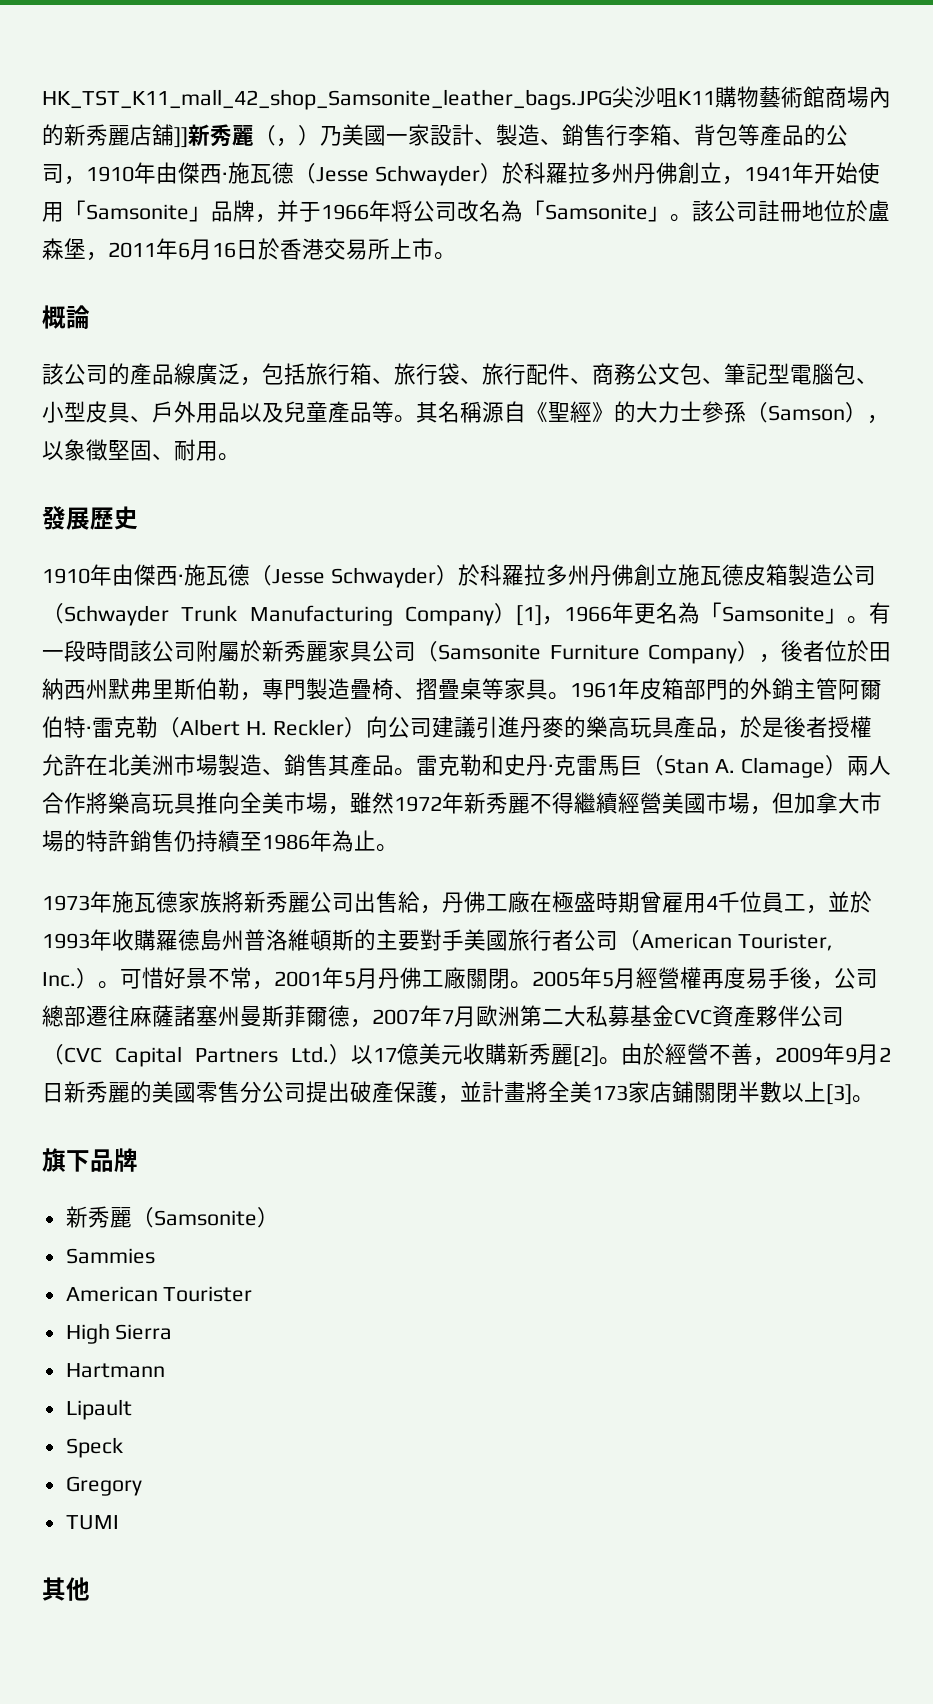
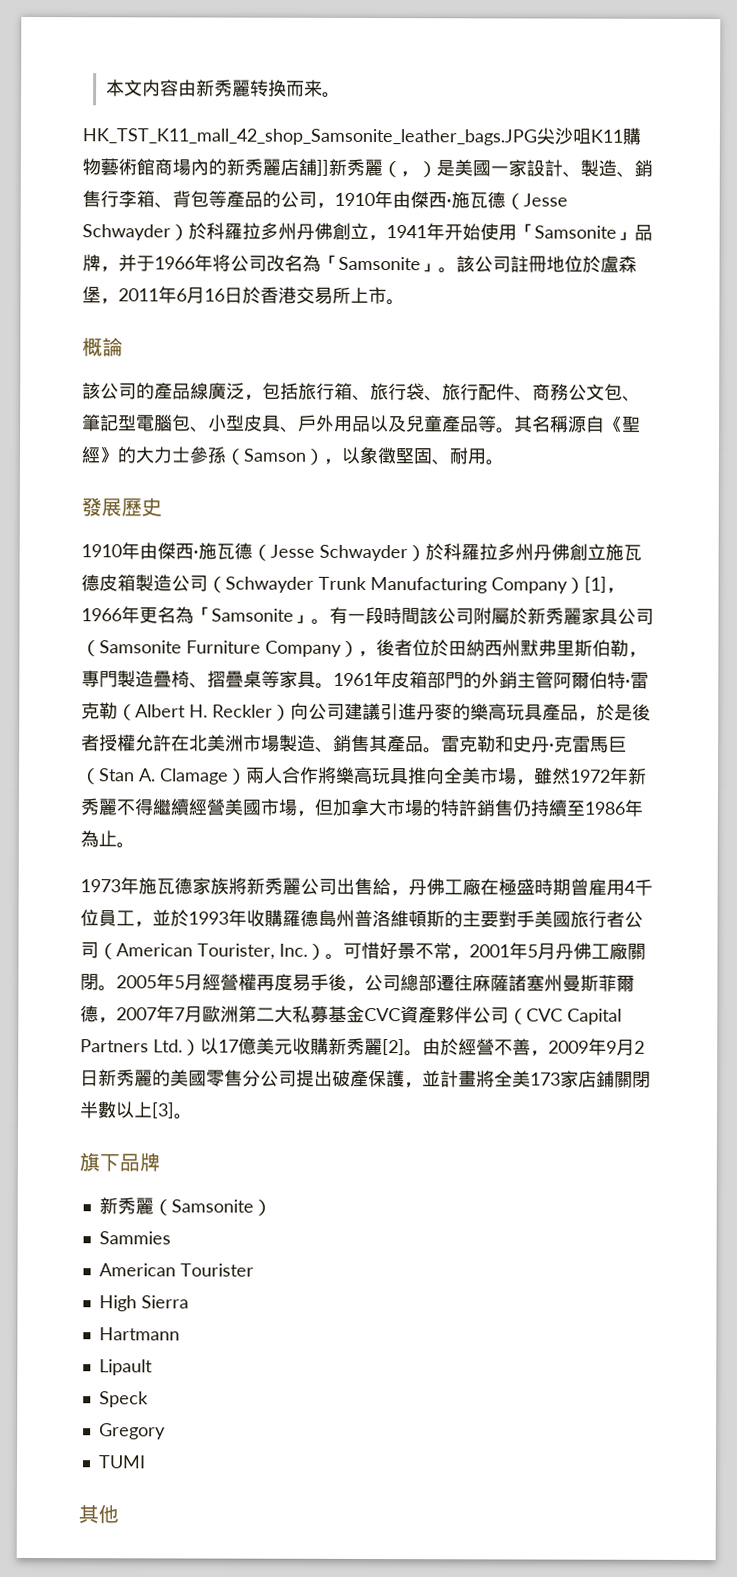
(42, 99) none -> [106,79,342,98] 本文内容由新秀麗转换而来。 //
[320,126,342,146] 乃 -> [436,159,455,177] 是

